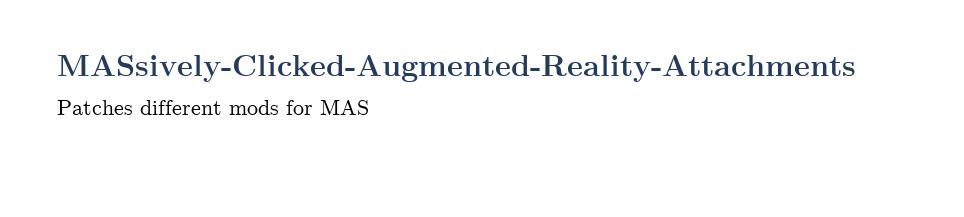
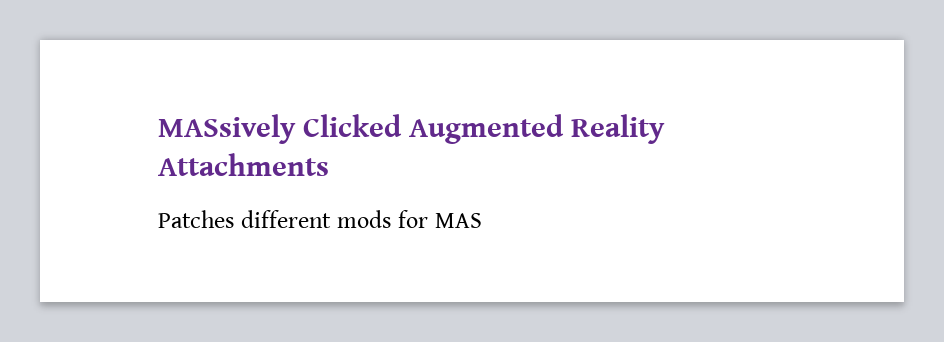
[57,55,856,82] MASsively-Clicked-Augmented-Reality-Attachments -> [158,114,666,144] [158,153,329,176] MASsively Clicked Augmented Reality Attachments

